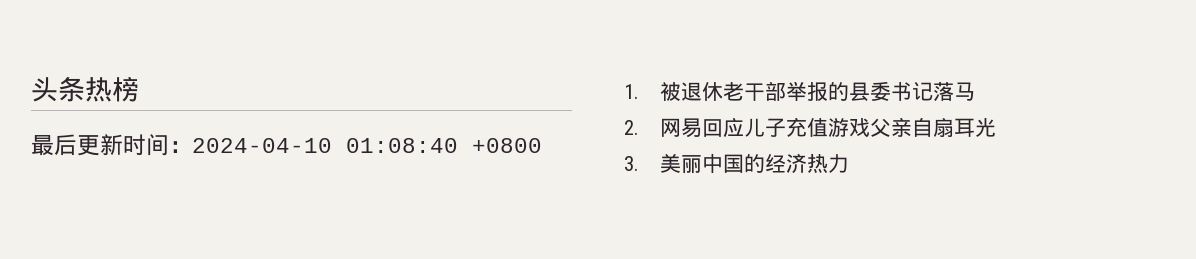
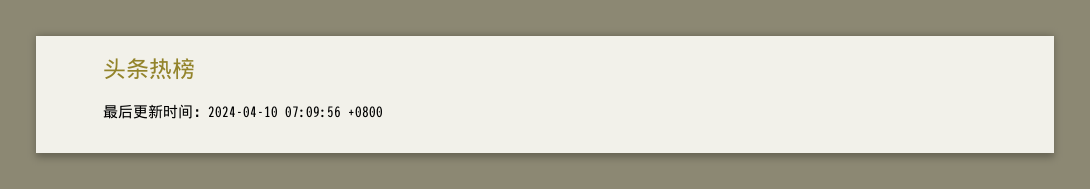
[346,138,458,153] 01:08:40 -> [285,106,341,118] 07:09:56
[624,81,975,102] [624,117,996,138] [624,153,849,174] // 1.被退休老干部举报的县委书记落马 // 2.网易回应儿子充值游戏父亲自扇耳光 // 3.美丽中国的经济热力 -> (383, 112) none

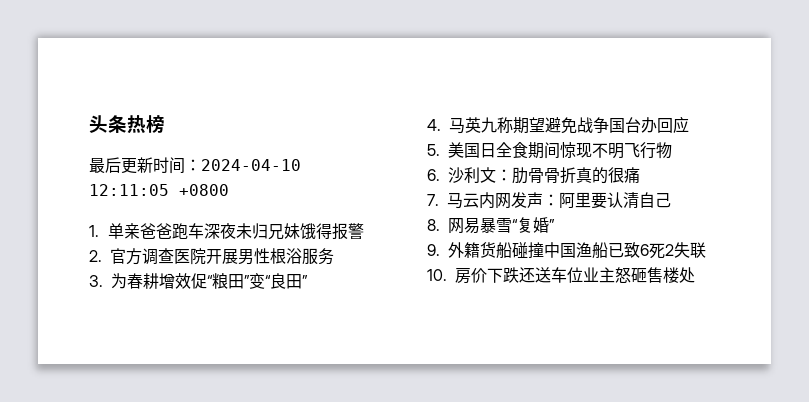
[285,106,341,118] 07:09:56 -> [89,184,169,196] 12:11:05
(383, 112) none -> [89,223,364,240] [89,248,334,265] [89,273,308,289] [427,116,689,134] [427,142,672,159] [427,167,640,184] [427,192,671,209] [427,217,555,234] [427,242,706,259] [427,267,695,283] // 1.单亲爸爸跑车深夜未归兄妹饿得报警 // 2.官方调查医院开展男性根浴服务 // 3.为春耕增效促“粮田”变“良田” // 4.马英九称期望避免战争国台办回应 // 5.美国日全食期间惊现不明飞行物 // 6.沙利文：肋骨骨折真的很痛 // 7.马云内网发声：阿里要认清自己 // 8.网易暴雪“复婚” // 9.外籍货船碰撞中国渔船已致6死2失联 // 10.房价下跌还送车位业主怒砸售楼处

